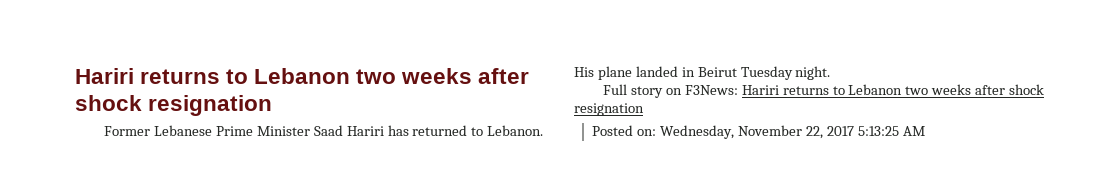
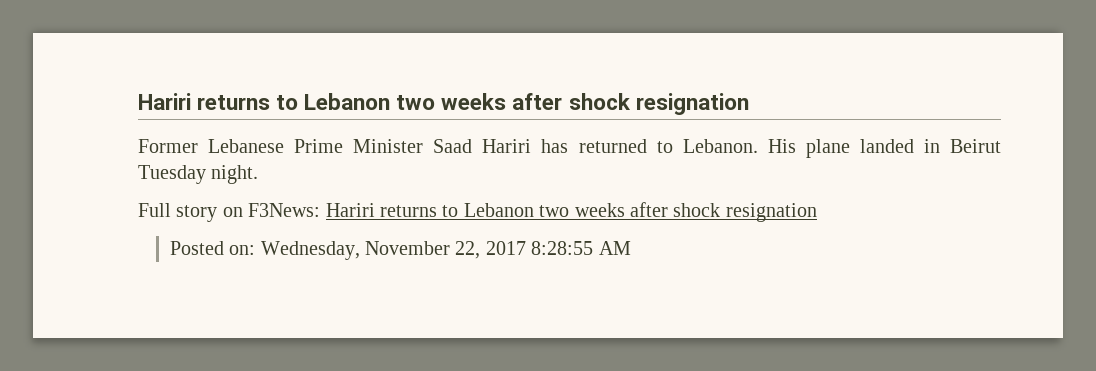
[857,126,899,136] 5:13:25 -> [531,241,594,255] 8:28:55

